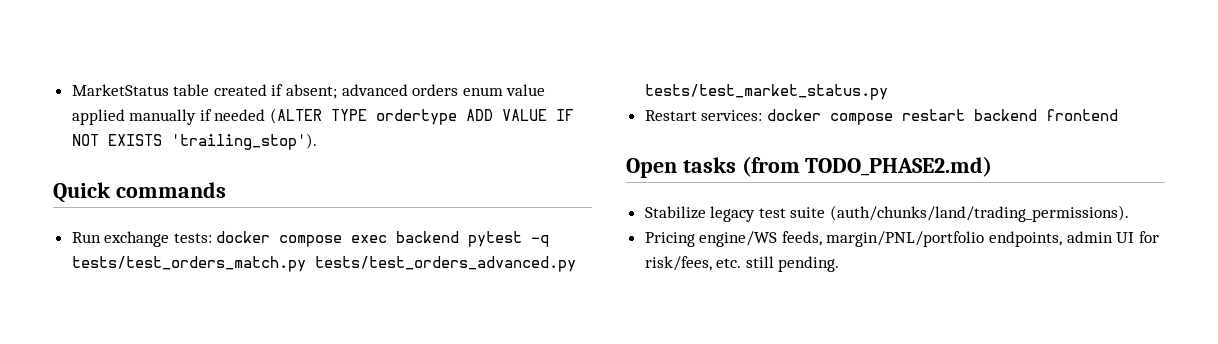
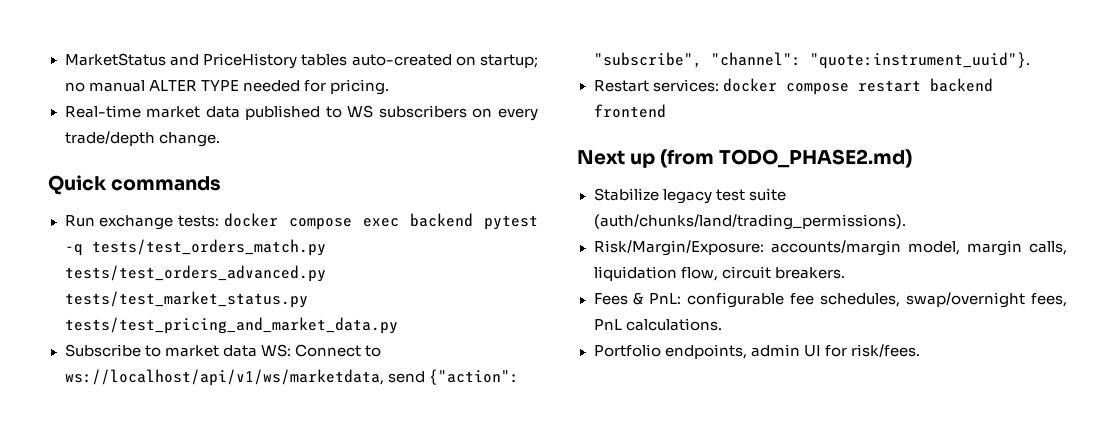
[173,84,546,99] [71,108,575,125] [71,133,317,150] table created if absent; advanced orders enum value applied manually if needed (ALTER TYPE ordertype ADD VALUE IF NOT EXISTS 'trailing_stop'). -> [169,53,538,69] [64,79,389,95] [64,105,538,121] [64,131,220,147] and PriceHistory tables auto-created on startup; no manual ALTER TYPE needed for pricing. // Real-time market data published to WS subscribers on every trade/depth change.
(888, 92) none -> [64,317,398,334] [64,344,381,357] [64,369,519,386] [593,52,1030,69] tests/test_pricing_and_market_data.py // Subscribe to market data WS: Connect to ws://localhost/api/v1/ws/marketdata, send {"action": "subscribe", "channel": "quote:instrument_uuid"}.
[626,157,736,178] Open tasks -> [577,150,656,168] Next up
[644,231,1159,247] [644,256,840,272] Pricing engine/WS feeds, margin/PNL/portfolio endpoints, admin UI for risk/fees, etc. still pending. -> [593,240,1067,256] [593,266,845,281] [593,292,1067,308] [593,318,722,331] [593,344,920,359] Risk/Margin/Exposure: accounts/margin model, margin calls, liquidation flow, circuit breakers. // Fees & PnL: configurable fee schedules, swap/overnight fees, PnL calculations. // Portfolio endpoints, admin UI for risk/fees.

